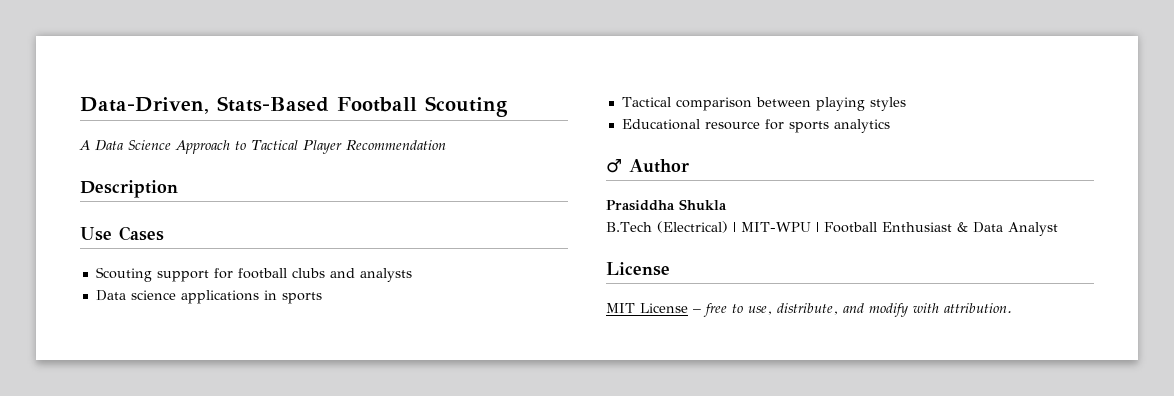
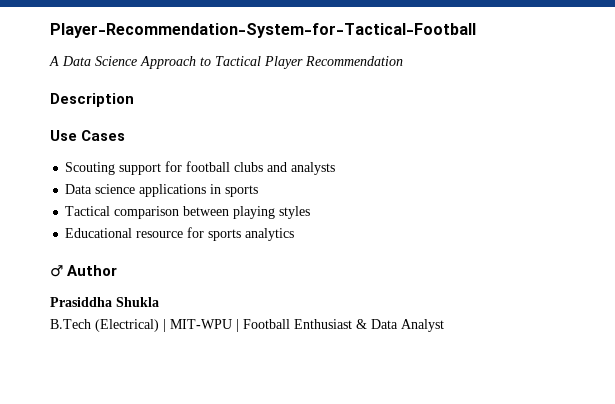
[80,96,508,117] Data-Driven, Stats-Based Football Scouting -> [50,23,476,38] Player-Recommendation-System-for-Tactical-Football
[606,262,670,276] [606,303,1012,317] // License // MIT License – free to use, distribute, and modify with attribution. -> (444, 325) none

